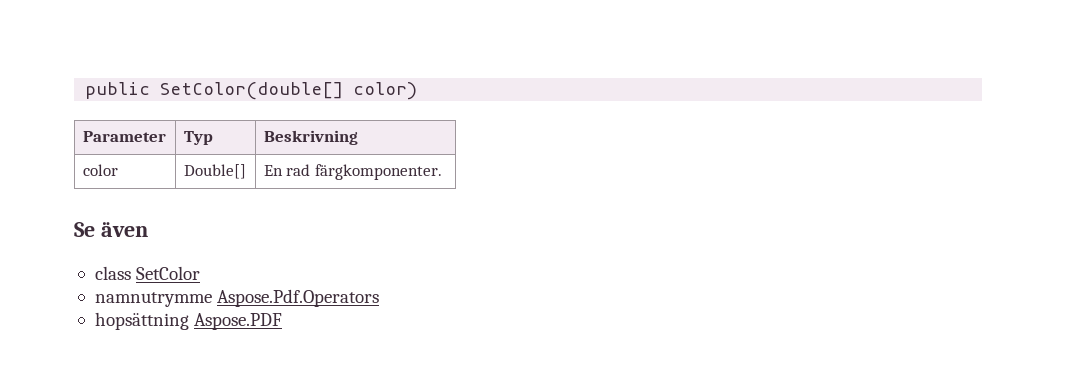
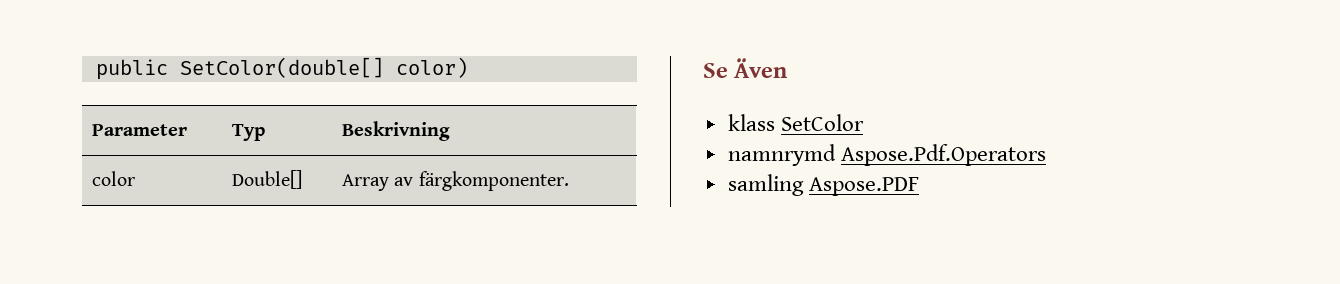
[263,164,311,176] En rad -> [341,174,414,191] Array av
[100,222,148,237] [94,266,131,280] även // class -> [734,58,788,78] [727,114,775,131] Även // klass
[94,292,212,307] namnutrymme -> [727,144,836,166] namnrymd
[94,312,189,330] hopsättning -> [727,174,804,196] samling

